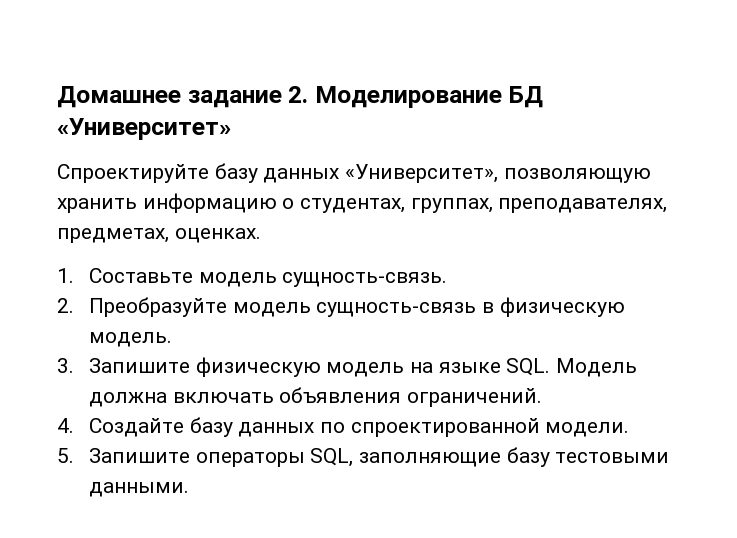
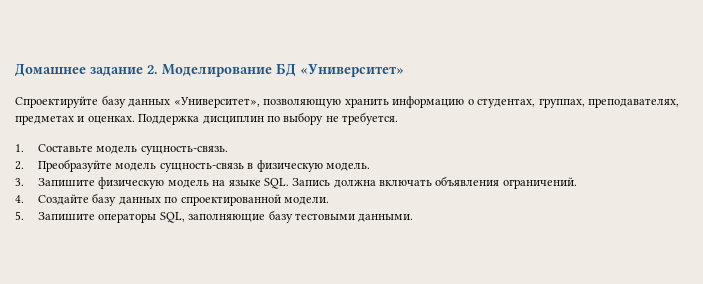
[57,228,169,243] предметах, -> [15,115,85,125] предметах и
(261, 235) none -> [138,112,398,125] Поддержка дисциплин по выбору не требуется.
[556,358,638,377] Модель -> [292,178,331,186] Запись

